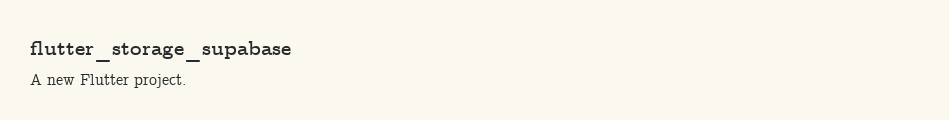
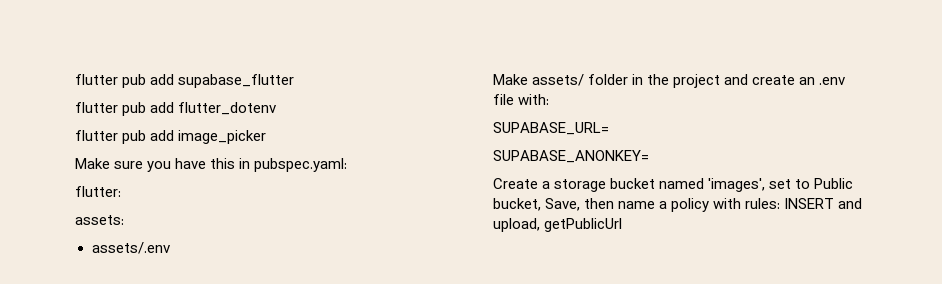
[30,41,291,62] [30,74,186,88] flutter_storage_supabase // A new Flutter project. -> [75,74,295,88] [75,102,277,116] [75,130,267,144] [75,158,348,172] [75,186,121,197] [75,215,124,225] [91,242,170,254] [493,74,846,88] [493,94,550,105] [493,122,609,135] [493,150,649,163] [493,178,854,192] [493,198,863,212] [493,218,623,232] flutter pub add supabase_flutter // flutter pub add flutter_dotenv // flutter pub add image_picker // Make sure you have this in pubspec.yaml: // flutter: // assets: // assets/.env // Make assets/ folder in the project and create an .env file with: // SUPABASE_URL= // SUPABASE_ANONKEY= // Create a storage bucket named 'images', set to Public bucket, Save, then name a policy with rules: INSERT and upload, getPublicUrl

